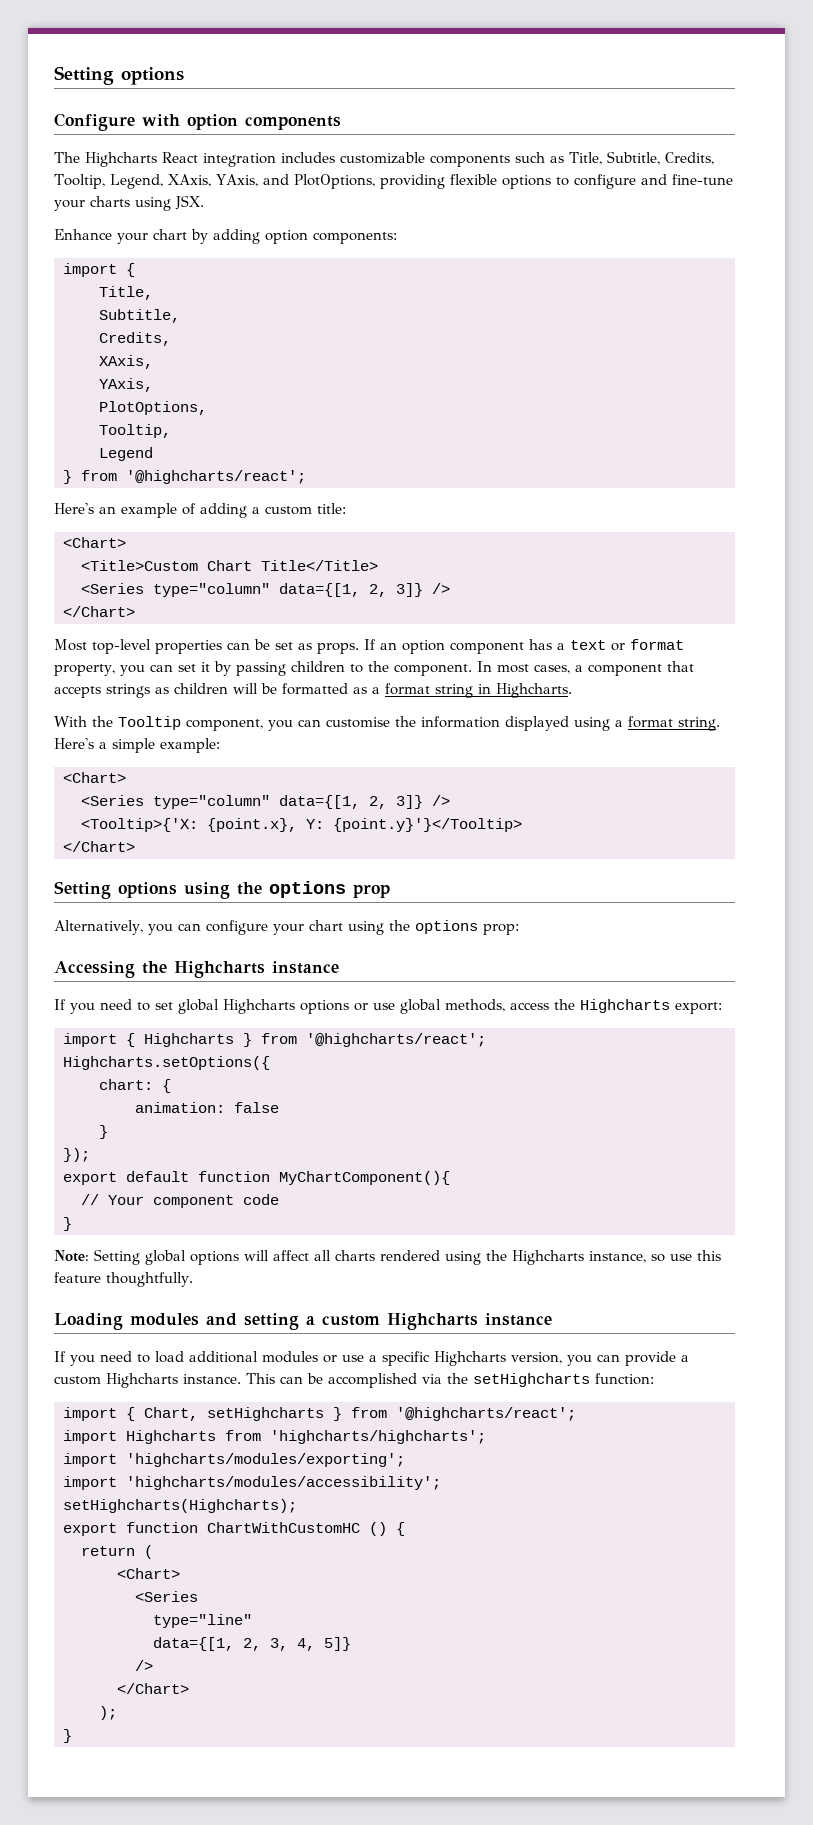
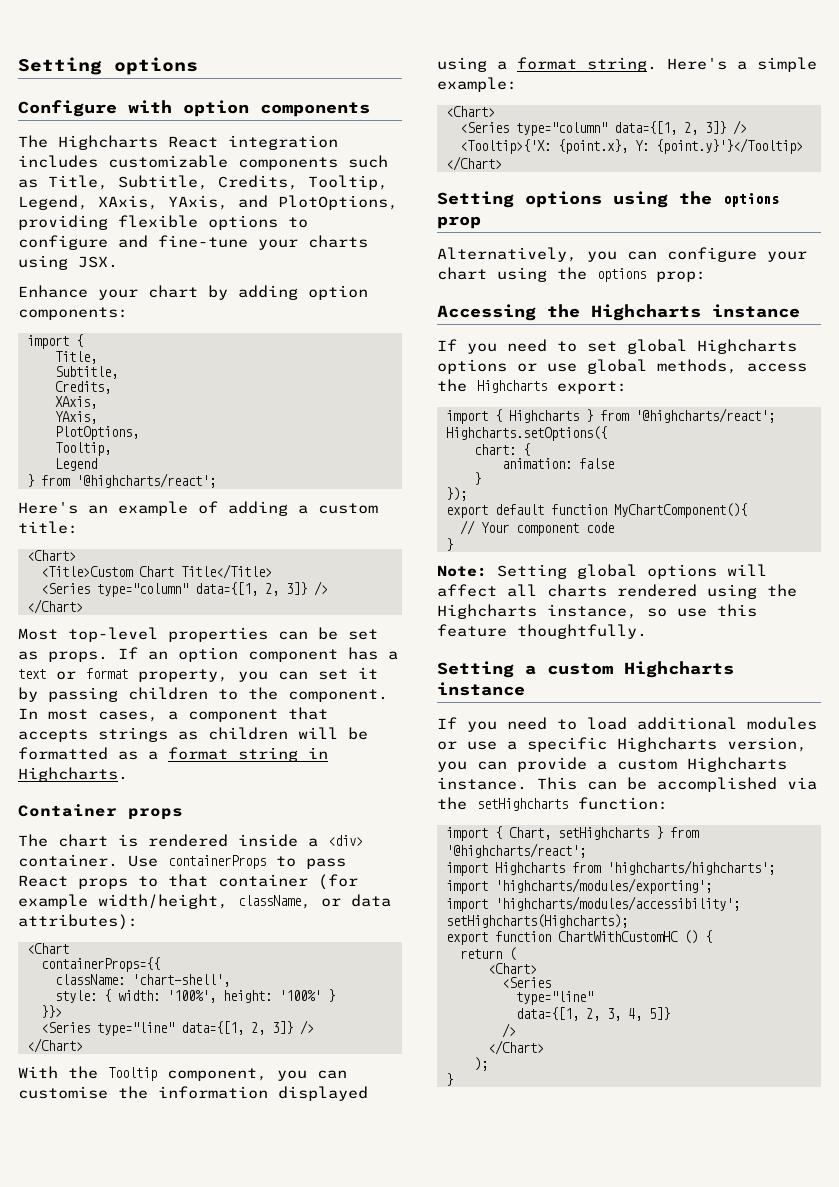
(572, 690) none -> [18,804,183,820] [18,834,363,847] [18,854,346,869] [18,874,358,890] [18,894,391,909] [18,914,138,930] [26,943,69,954] [40,957,160,972] [54,974,230,987] [54,989,335,1003] [40,1005,62,1018] [40,1020,314,1036] [26,1038,83,1053] // Container props // The chart is rendered inside a <div> container. Use containerProps to pass React props to that container (for example width/height, className, or data attributes): // <Chart // containerProps={{ // className: 'chart-shell', // style: { width: '100%', height: '100%' } // }}> // <Series type="line" data={[1, 2, 3]} /> // </Chart>
[54,1313,299,1330] Loading modules and setting -> [437,661,514,678] Setting

